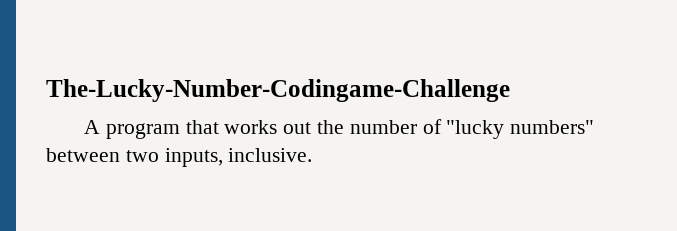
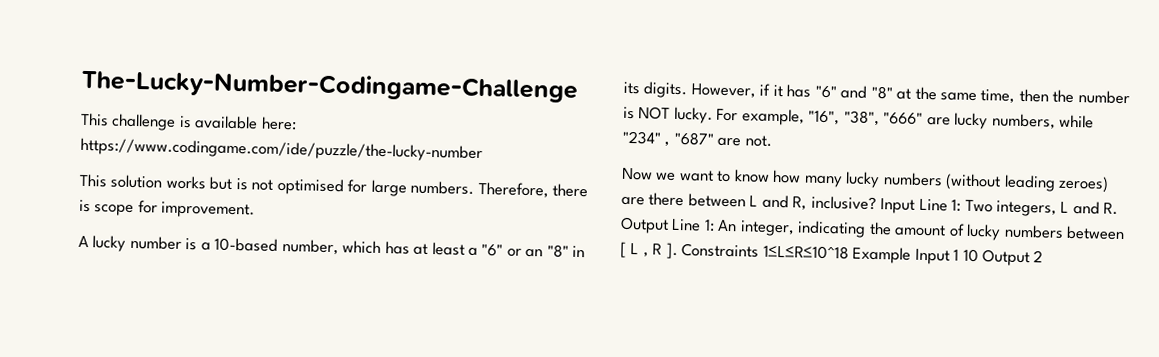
[84,119,595,139] [46,148,313,167] A program that works out the number of "lucky numbers" between two inputs, inclusive. -> [80,112,297,131] [80,137,483,163] [79,173,589,199] [79,199,256,219] [78,235,586,258] [623,81,1130,105] [623,106,1095,130] [622,130,772,147] [621,167,1110,193] [621,192,1119,217] [620,216,1126,241] [620,241,1044,267] This challenge is available here: https://www.codingame.com/ide/puzzle/the-lucky-number // This solution works but is not optimised for large numbers. Therefore, there is scope for improvement. // A lucky number is a 10-based number, which has at least a "6" or an "8" in its digits. However, if it has "6" and "8" at the same time, then the number is NOT lucky. For example, "16", "38", "666" are lucky numbers, while "234" , "687" are not. // Now we want to know how many lucky numbers (without leading zeroes) are there between L and R, inclusive? Input Line 1: Two integers, L and R. Output Line 1: An integer, indicating the amount of lucky numbers between [ L , R ]. Constraints 1≤L≤R≤10^18 Example Input 1 10 Output 2

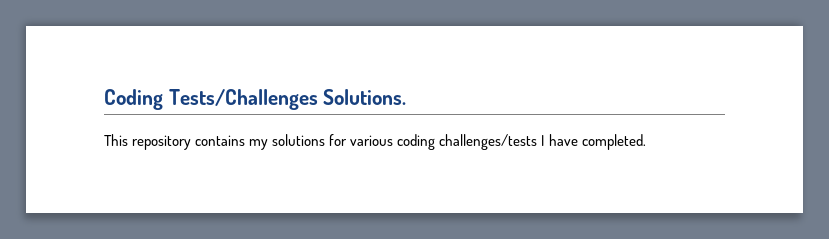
[81,69,578,103] [80,112,297,131] [80,137,483,163] [79,173,589,199] [79,199,256,219] [78,235,586,258] [623,81,1130,105] [623,106,1095,130] [622,130,772,147] [621,167,1110,193] [621,192,1119,217] [620,216,1126,241] [620,241,1044,267] The-Lucky-Number-Codingame-Challenge // This challenge is available here: https://www.codingame.com/ide/puzzle/the-lucky-number // This solution works but is not optimised for large numbers. Therefore, there is scope for improvement. // A lucky number is a 10-based number, which has at least a "6" or an "8" in its digits. However, if it has "6" and "8" at the same time, then the number is NOT lucky. For example, "16", "38", "666" are lucky numbers, while "234" , "687" are not. // Now we want to know how many lucky numbers (without leading zeroes) are there between L and R, inclusive? Input Line 1: Two integers, L and R. Output Line 1: An integer, indicating the amount of lucky numbers between [ L , R ]. Constraints 1≤L≤R≤10^18 Example Input 1 10 Output 2 -> [104,89,407,110] [104,134,646,150] Coding Tests/Challenges Solutions. // This repository contains my solutions for various coding challenges/tests I have completed.

